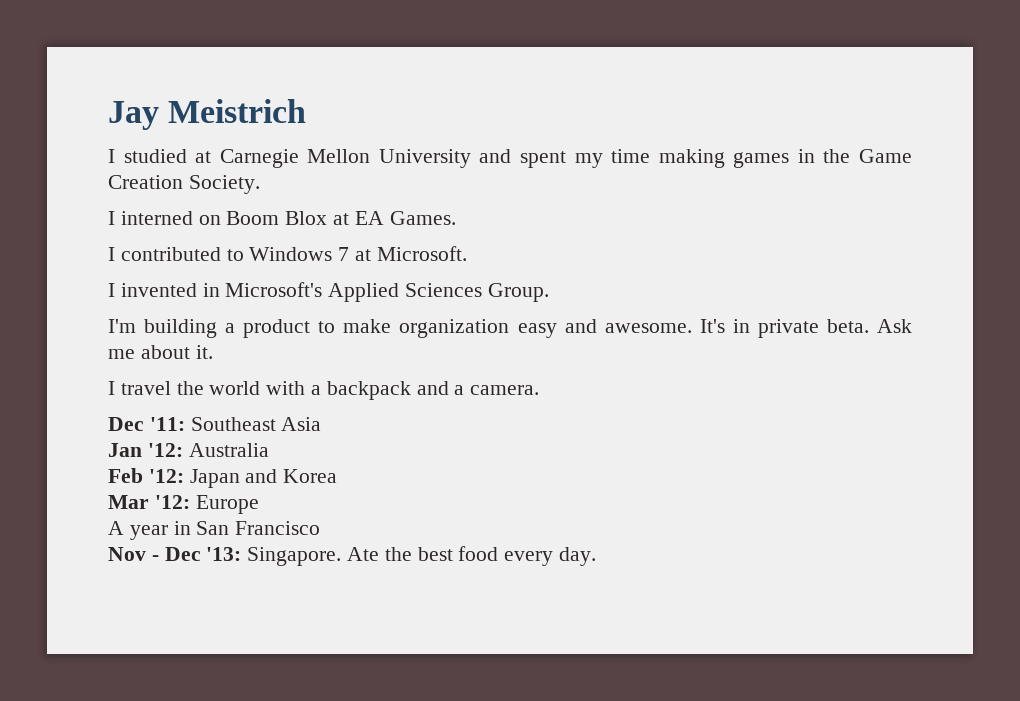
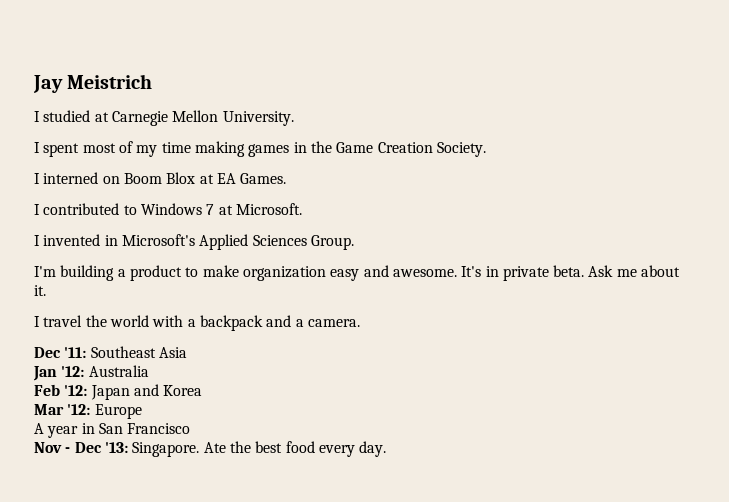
[378,149,566,168] University and spent -> [222,111,294,126] [34,141,133,157] University. // I spent most of

